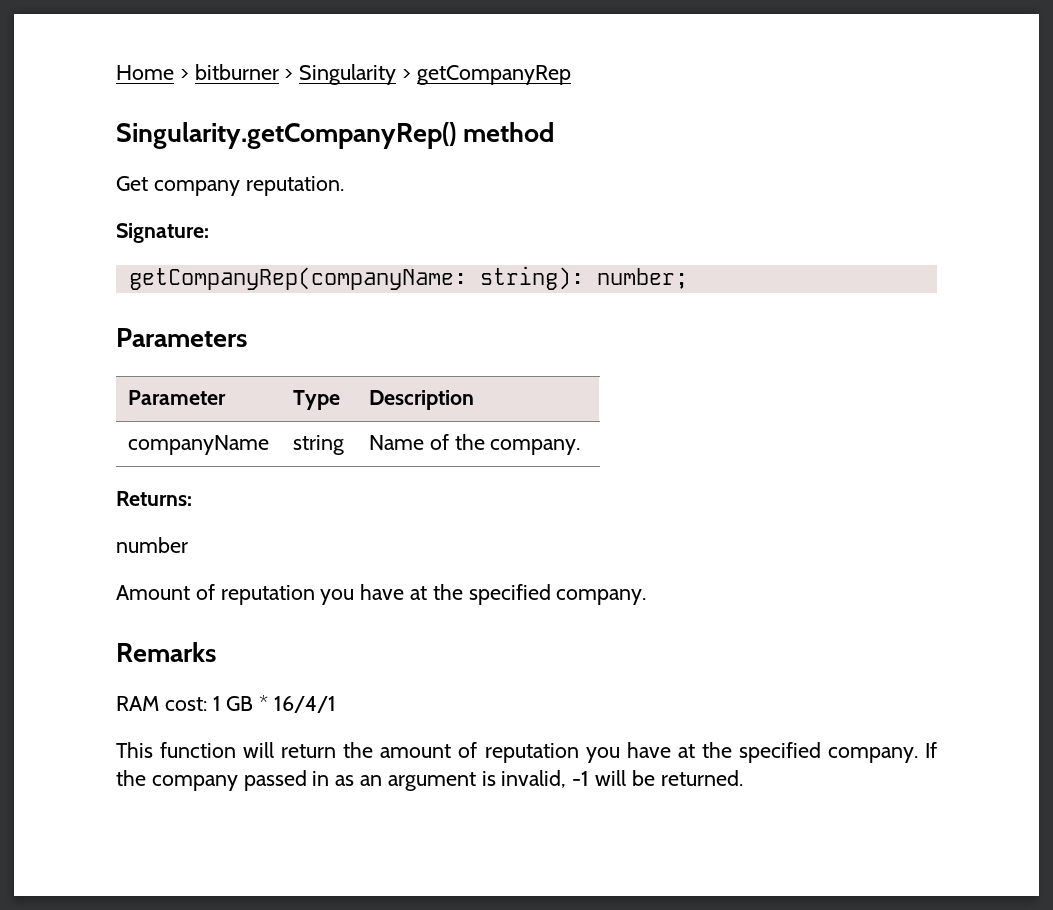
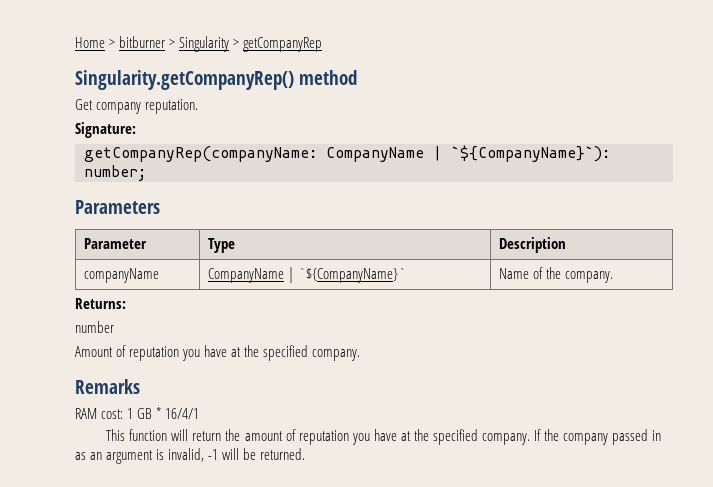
[479,266,584,290] string): -> [326,145,610,162] CompanyName | `${CompanyName}`):
[292,435,344,455] string -> [208,267,407,283] CompanyName | `${CompanyName}`

